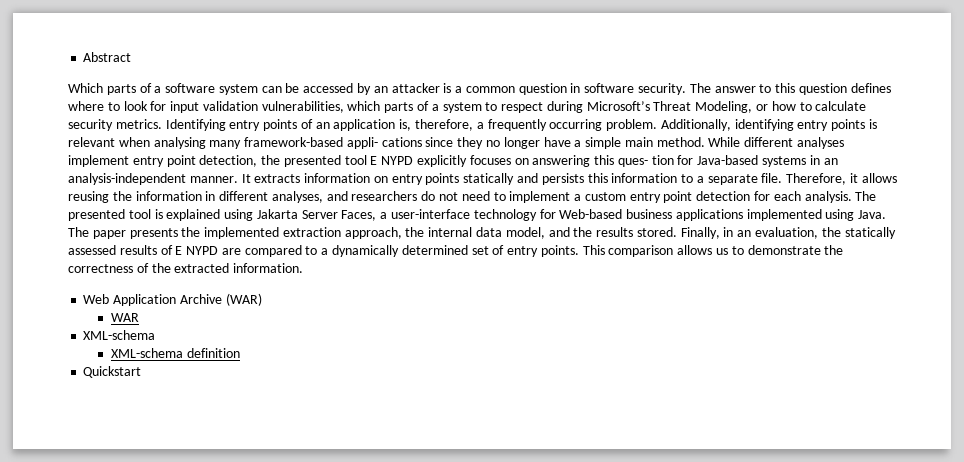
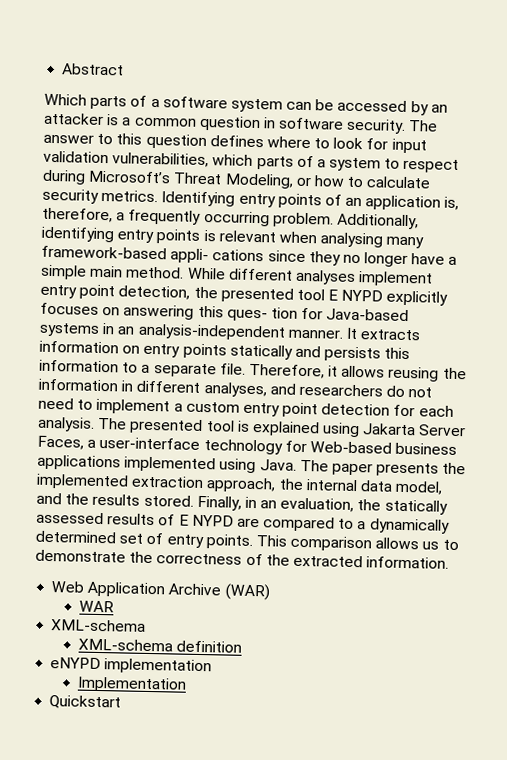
(240, 353) none -> [50,657,213,675] [77,676,188,693] // eNYPD implementation // Implementation

